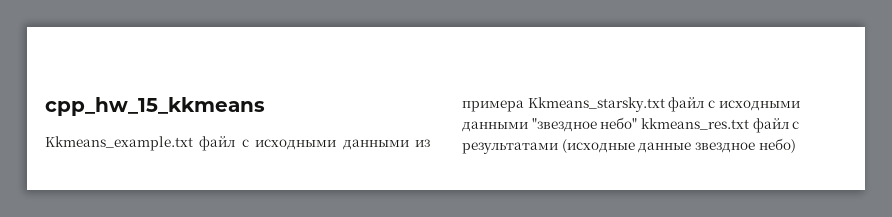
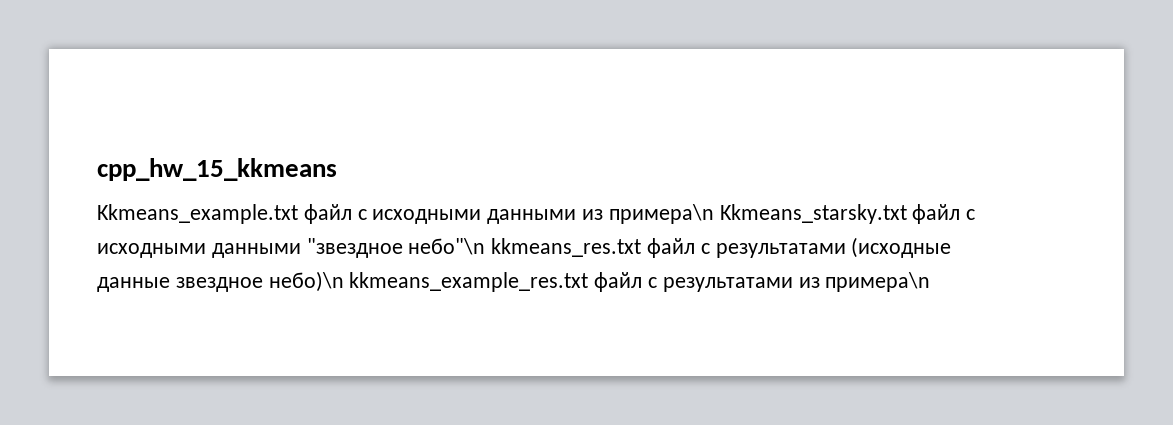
[462,100,524,112] примера -> [608,204,714,224] примера\n
[600,117,638,129] небо" -> [408,238,486,255] небо"\n
[758,138,796,153] небо) -> [268,271,931,292] небо)\n kkmeans_example_res.txt файл с результатами из примера\n

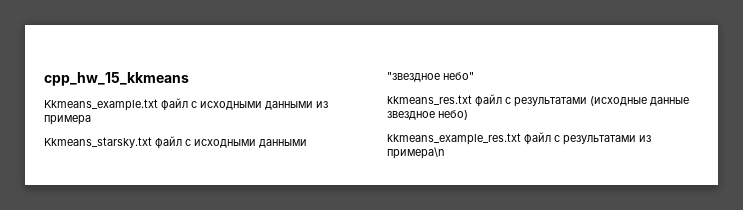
[608,204,714,224] примера\n -> [44,115,91,125] примера //
[408,238,486,255] небо"\n -> [443,72,474,80] небо" //
[268,271,344,292] небо)\n -> [438,110,468,120] небо) //

